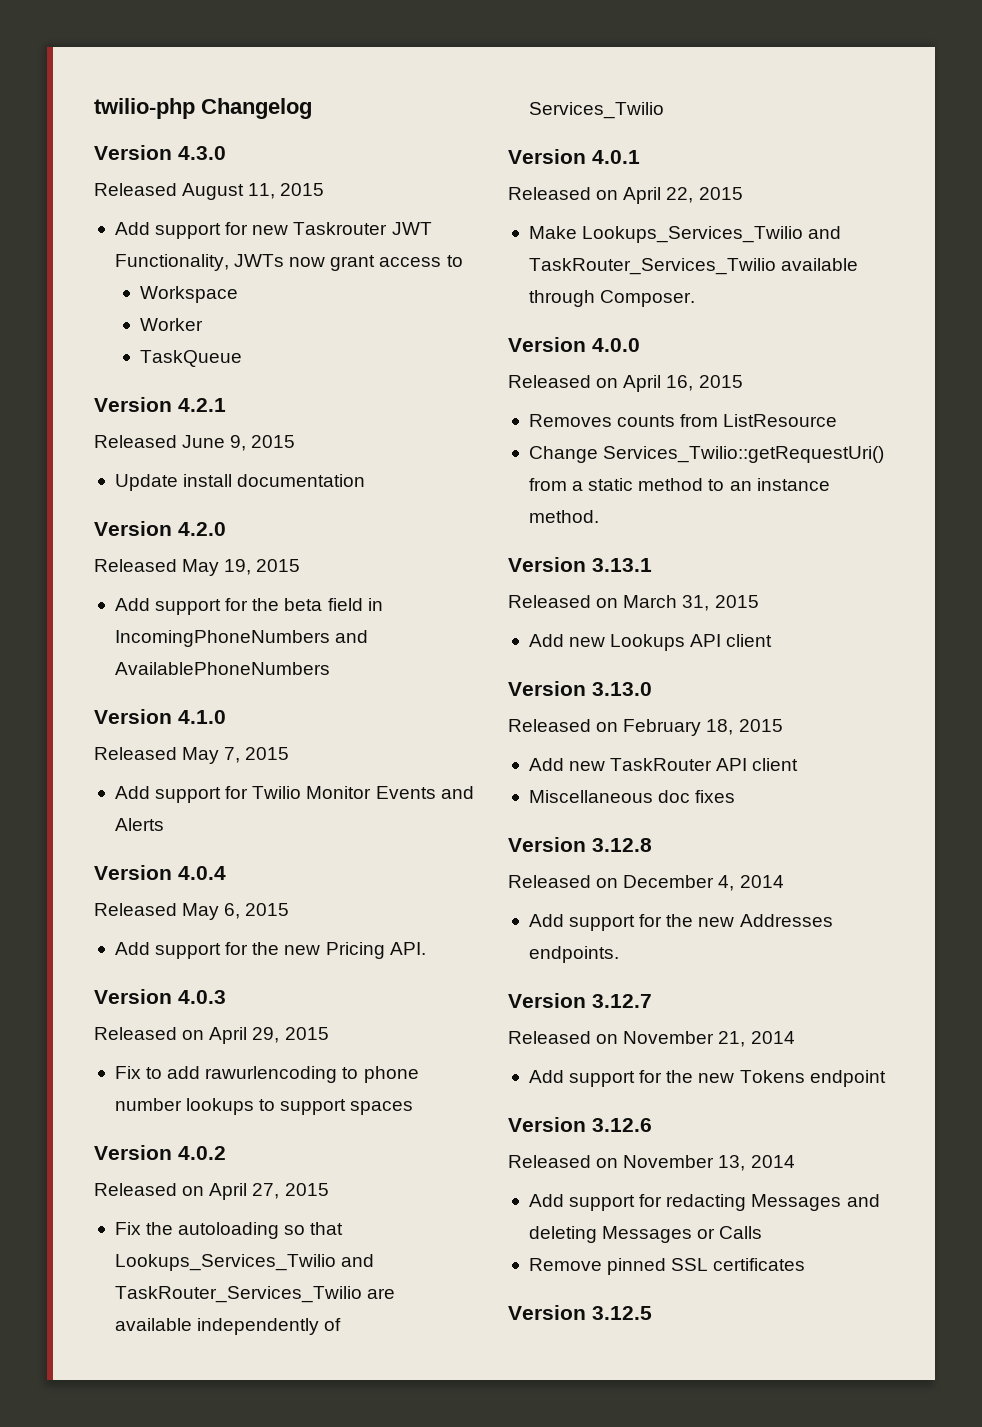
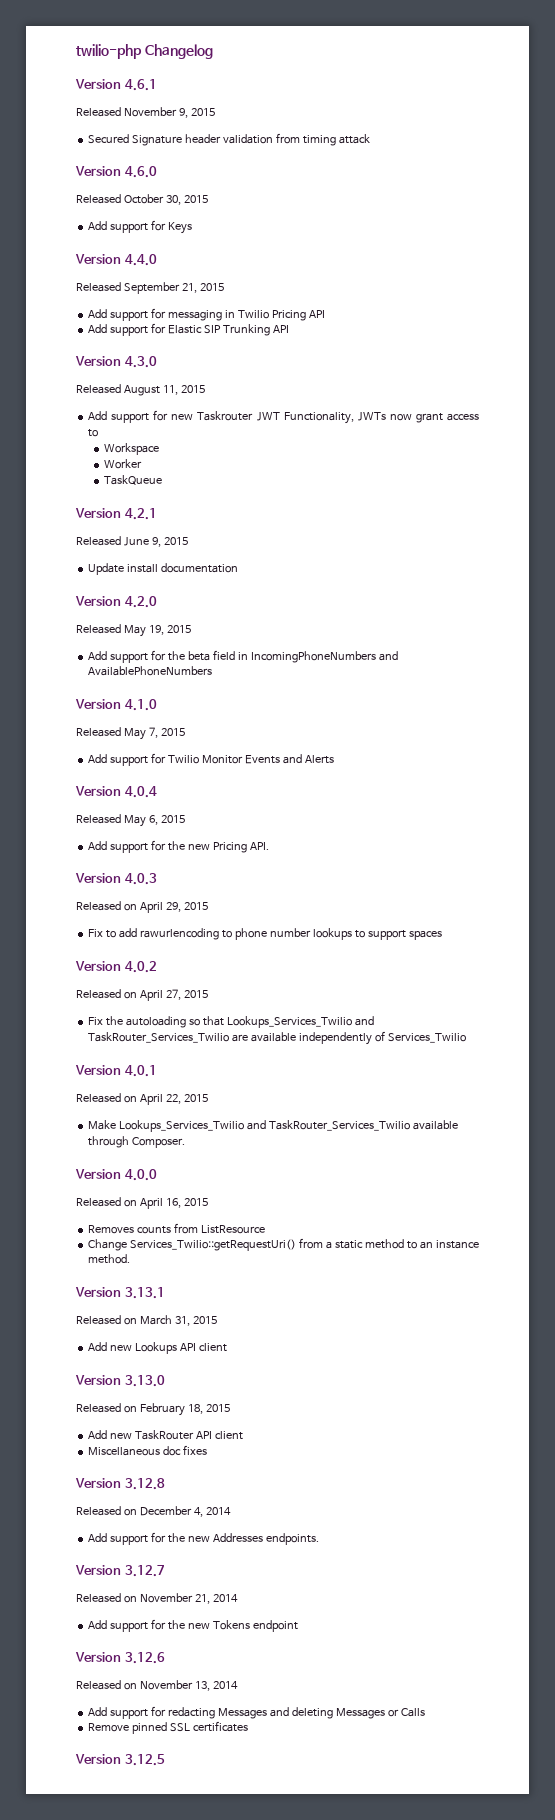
(312, 108) none -> [75,79,157,91] [76,107,215,118] [88,133,370,146] [75,166,157,178] [76,194,208,205] [88,220,193,234] [75,254,157,266] [76,282,224,294] [88,308,325,321] [88,323,289,336] // Version 4.6.1 // Released November 9, 2015 // Secured Signature header validation from timing attack // Version 4.6.0 // Released October 30, 2015 // Add support for Keys // Version 4.4.0 // Released September 21, 2015 // Add support for messaging in Twilio Pricing API // Add support for Elastic SIP Trunking API

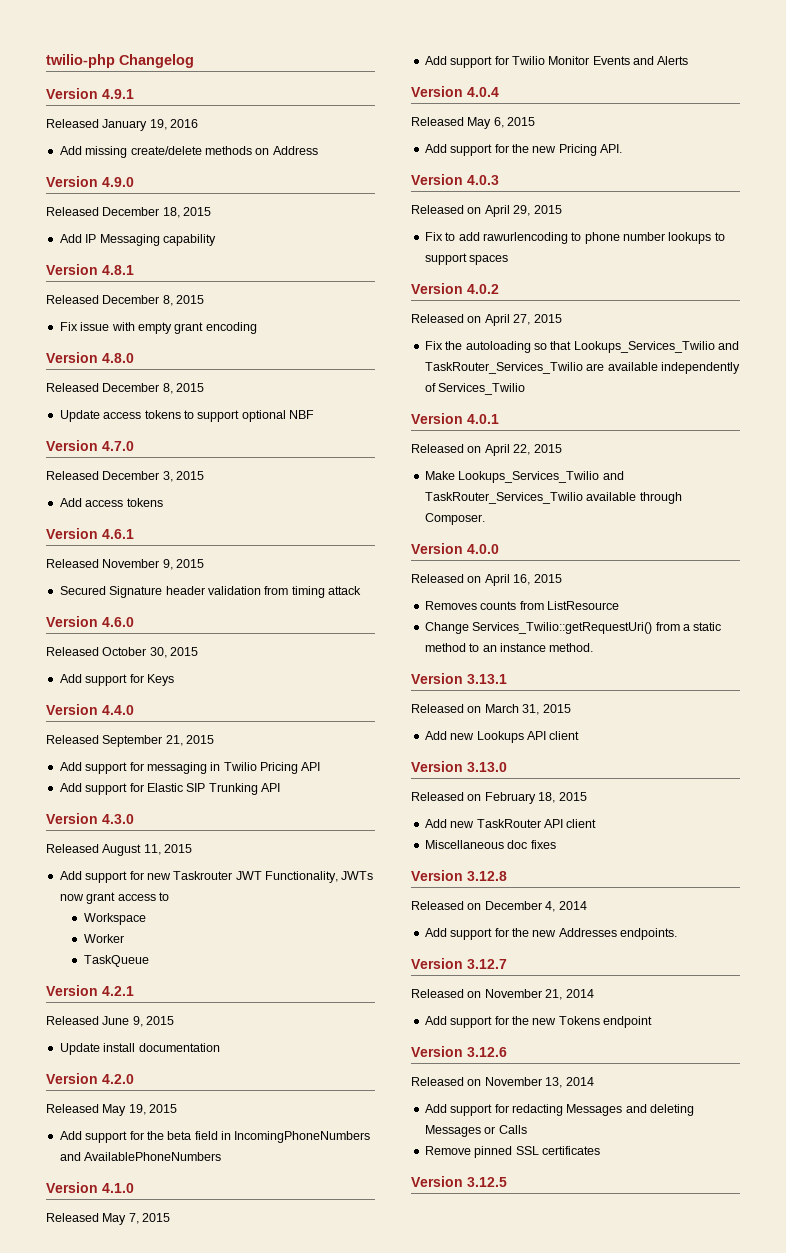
(213, 51) none -> [46,88,134,99] [46,119,199,131] [59,146,318,158] [46,176,134,187] [46,207,212,218] [59,234,216,246] [46,264,134,275] [46,295,205,306] [59,322,257,334] [46,352,134,363] [46,383,205,394] [59,410,314,422] [46,440,134,451] [46,471,205,482] [59,498,163,507] // Version 4.9.1 // Released January 19, 2016 // Add missing create/delete methods on Address // Version 4.9.0 // Released December 18, 2015 // Add IP Messaging capability // Version 4.8.1 // Released December 8, 2015 // Fix issue with empty grant encoding // Version 4.8.0 // Released December 8, 2015 // Update access tokens to support optional NBF // Version 4.7.0 // Released December 3, 2015 // Add access tokens

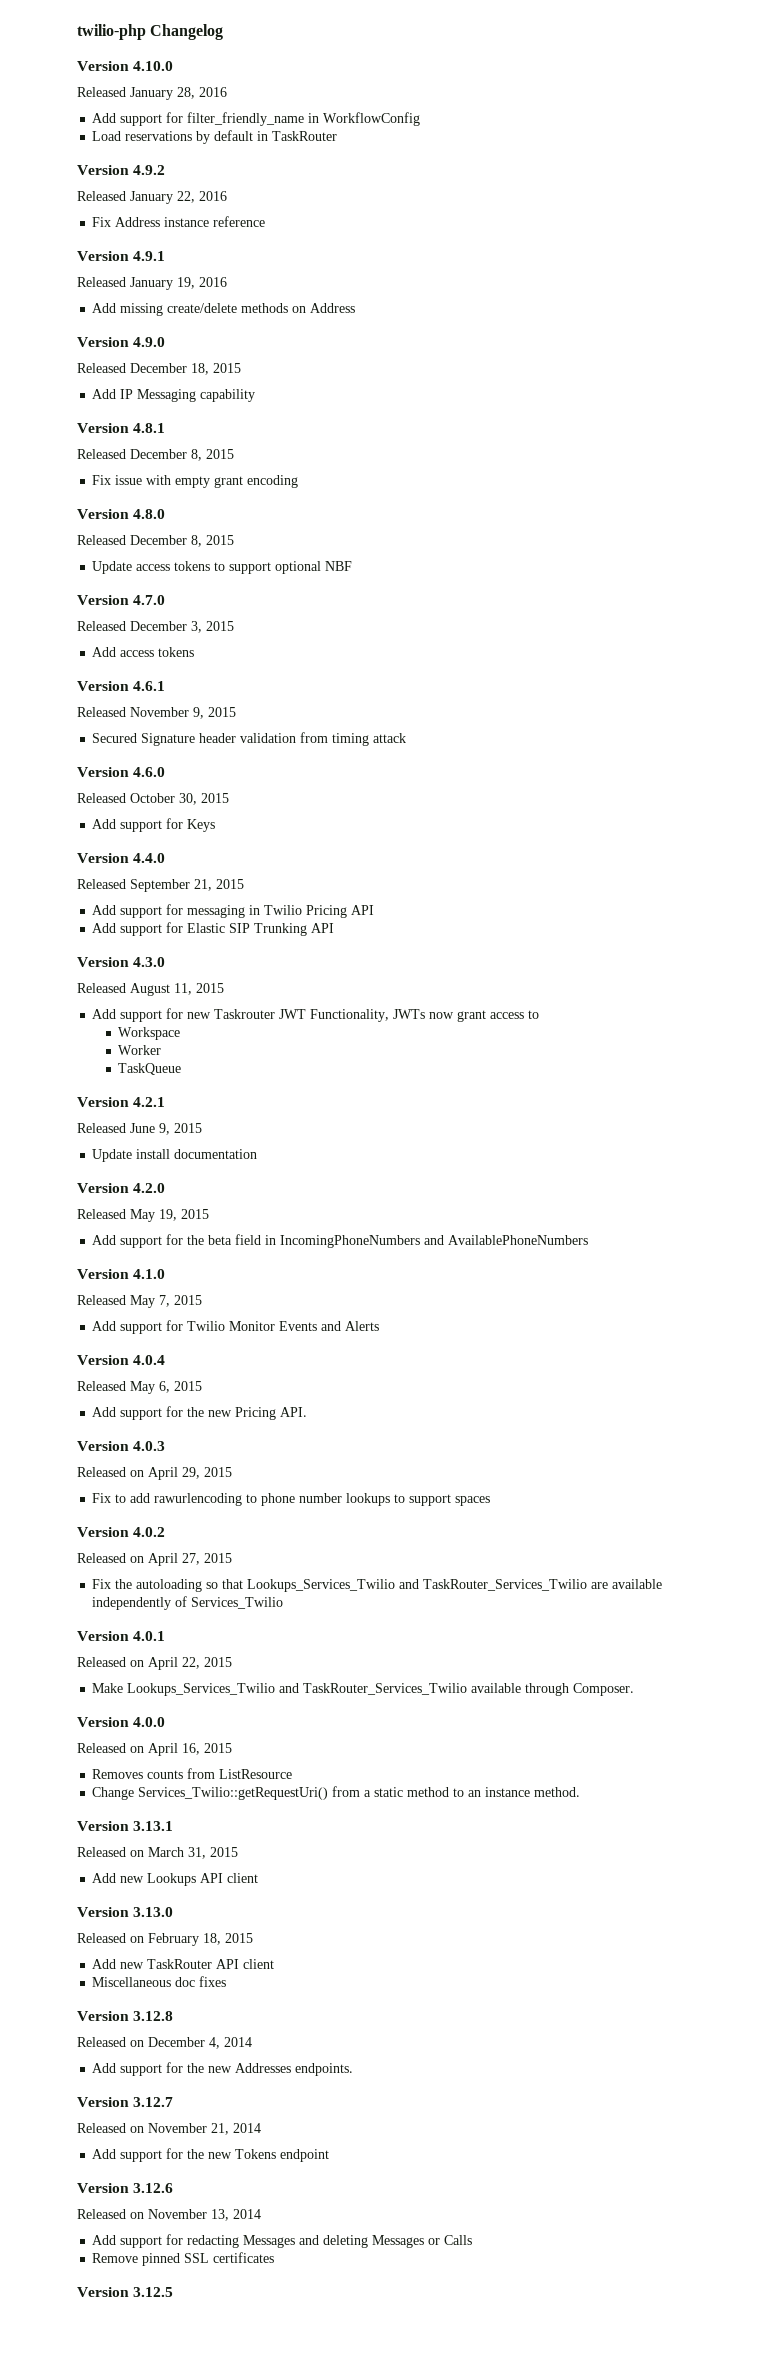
(194, 61) none -> [77,61,174,71] [77,87,227,100] [92,112,421,126] [92,130,338,144] [77,165,166,175] [77,191,227,204] [92,216,266,227] // Version 4.10.0 // Released January 28, 2016 // Add support for filter_friendly_name in WorkflowConfig // Load reservations by default in TaskRouter // Version 4.9.2 // Released January 22, 2016 // Fix Address instance reference

